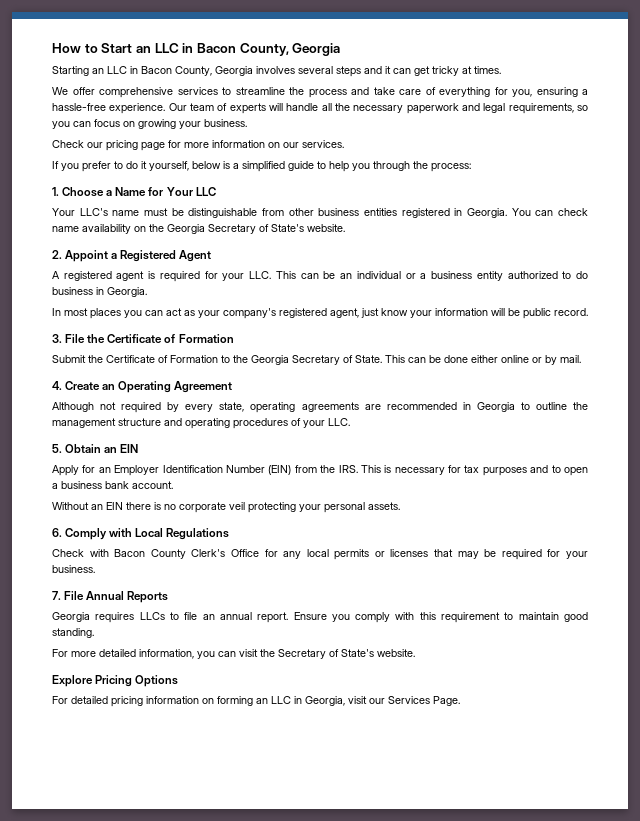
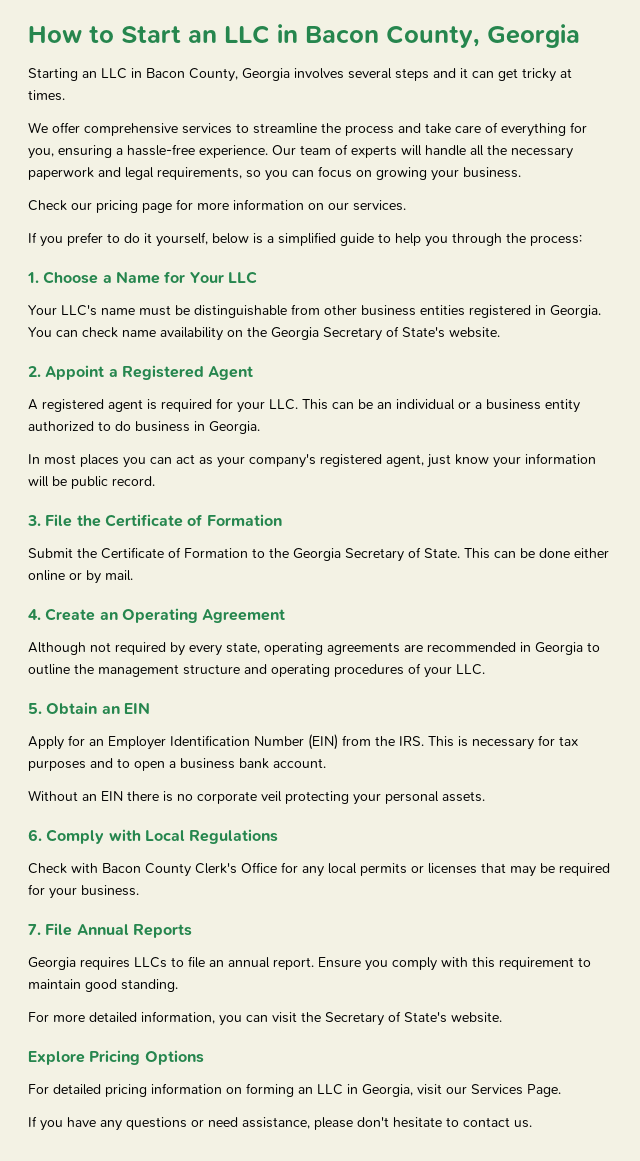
(460, 701) none -> [28,1116,532,1131] // If you have any questions or need assistance, please don't hesitate to contact us.

